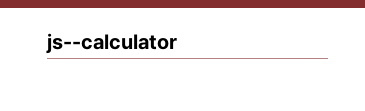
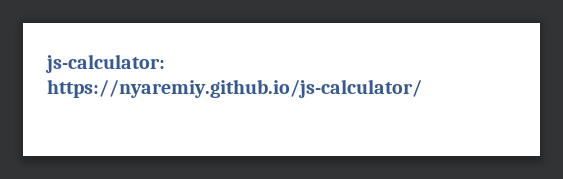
[46,33,177,54] js--calculator -> [45,54,165,73] [47,79,422,98] js-calculator: https://nyaremiy.github.io/js-calculator/

